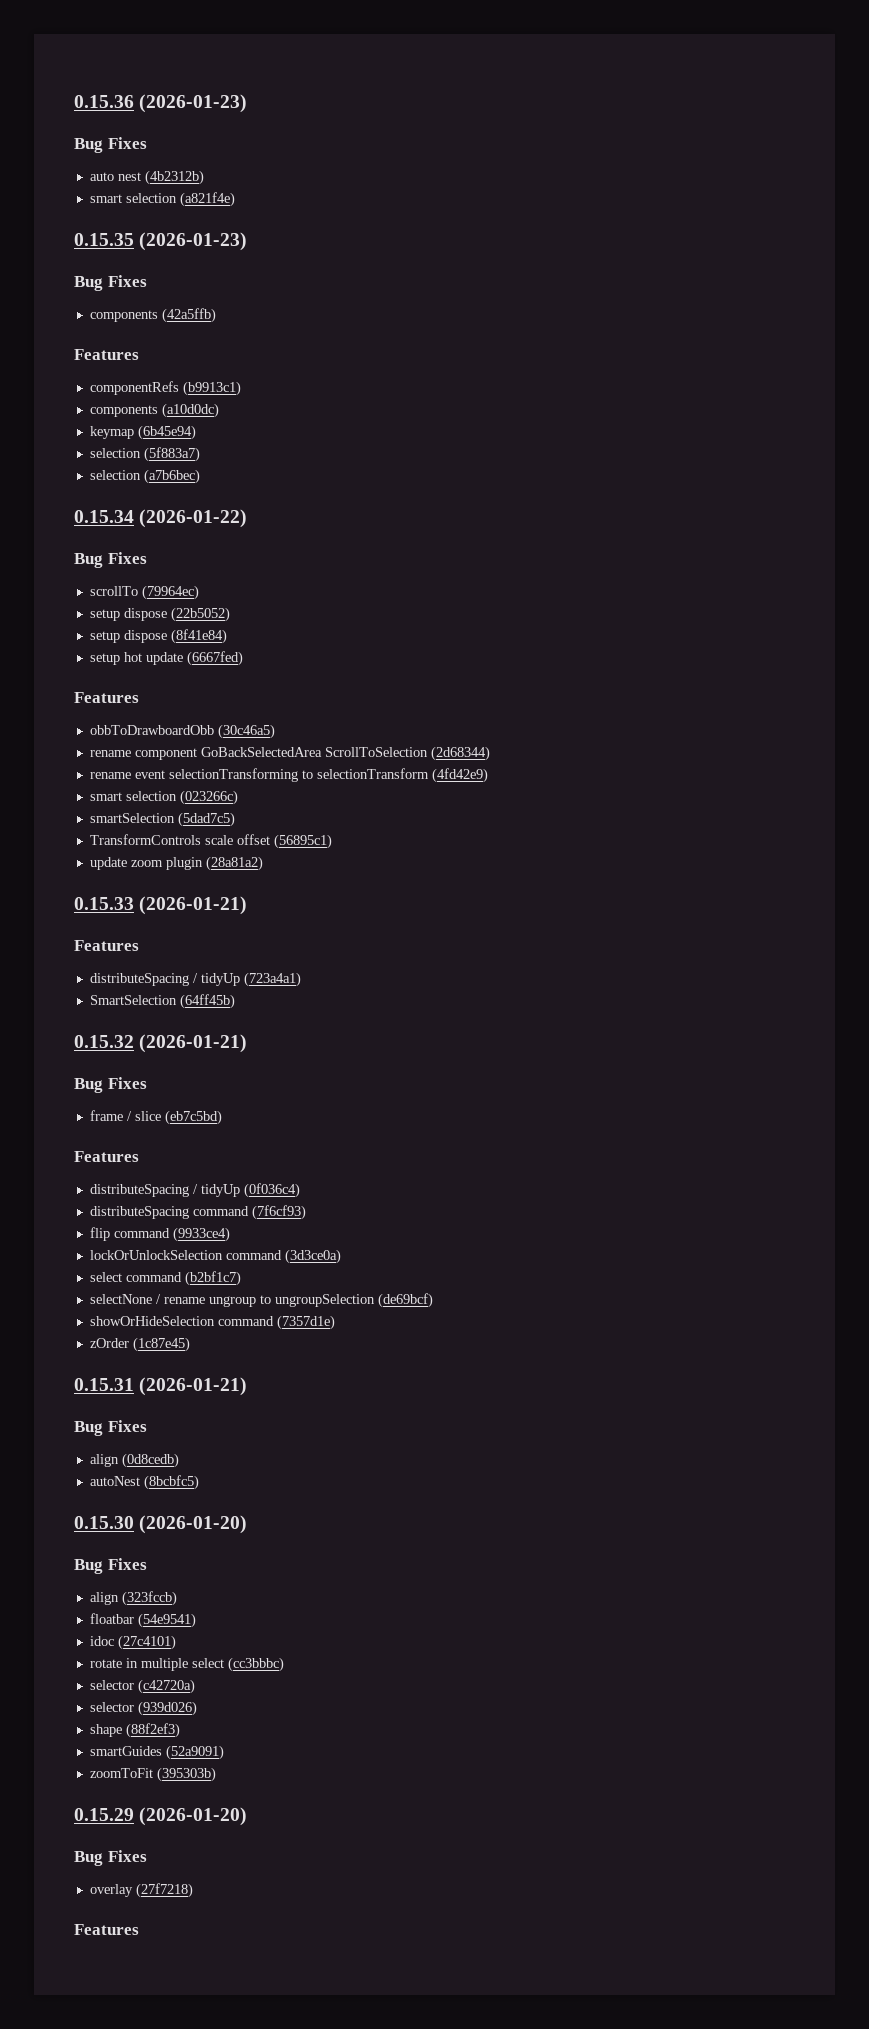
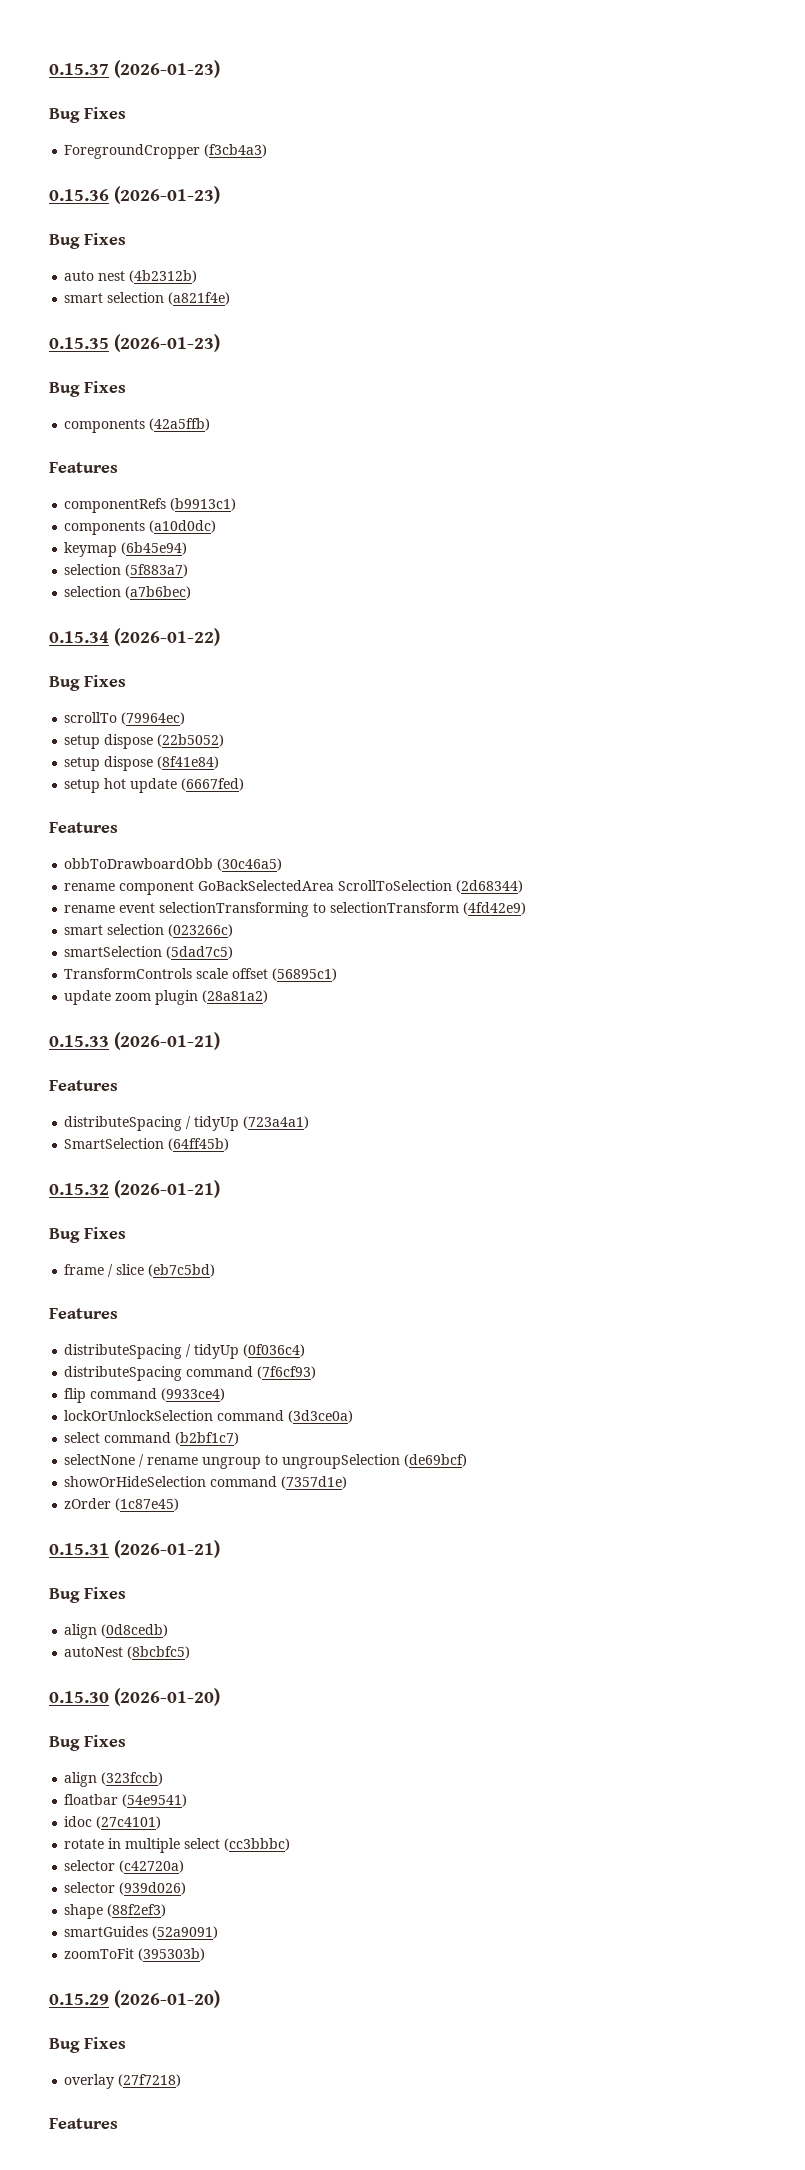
(74, 101) none -> [49,60,221,78] [49,107,126,123] [64,144,268,159] 0.15.37 (2026-01-23) // Bug Fixes // ForegroundCropper (f3cb4a3) //

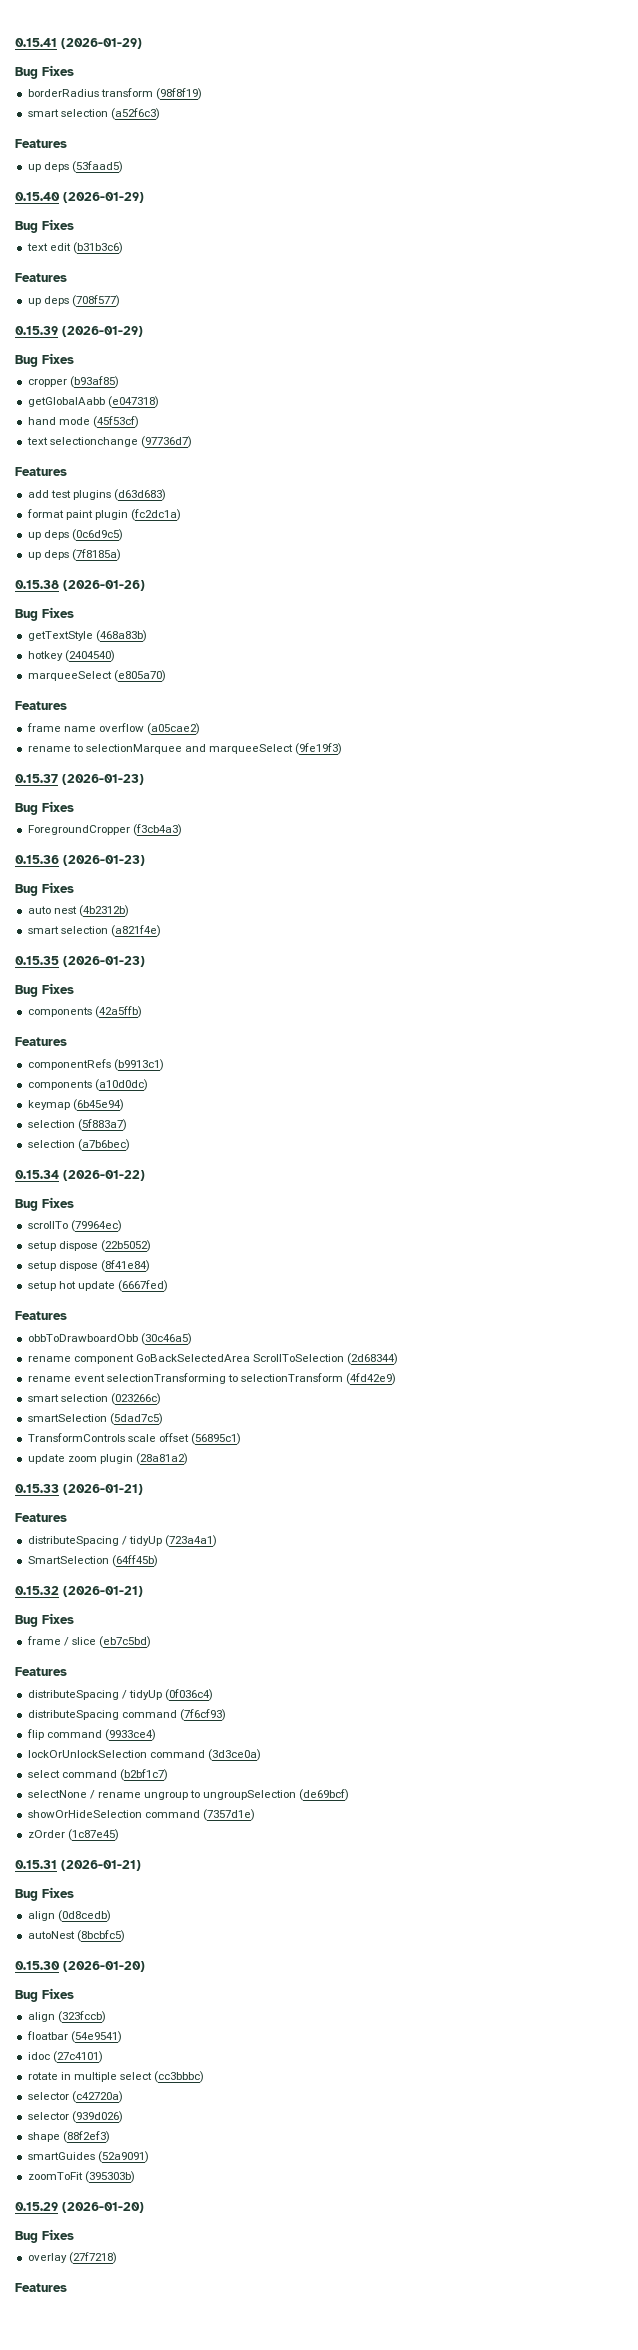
(49, 69) none -> [15,38,142,49] [15,65,74,79] [27,88,202,100] [27,108,160,120] [15,139,67,148] [27,161,123,173] [15,192,144,203] [15,219,74,233] [26,242,123,254] [15,273,67,282] [27,295,120,307] [15,326,143,337] [15,353,74,367] [27,376,119,388] [27,396,159,408] [27,416,139,428] [26,436,192,448] [15,467,67,476] [27,489,166,501] [26,509,181,521] [27,529,123,541] [27,549,121,561] [15,580,145,591] [15,607,74,621] [27,630,147,642] [27,650,115,662] [27,670,166,682] [15,701,67,710] [26,723,200,735] [27,743,343,755] 0.15.41 (2026-01-29) // Bug Fixes // borderRadius transform (98f8f19) // smart selection (a52f6c3) // Features // up deps (53faad5) // 0.15.40 (2026-01-29) // Bug Fixes // text edit (b31b3c6) // Features // up deps (708f577) // 0.15.39 (2026-01-29) // Bug Fixes // cropper (b93af85) // getGlobalAabb (e047318) // hand mode (45f53cf) // text selectionchange (97736d7) // Features // add test plugins (d63d683) // format paint plugin (fc2dc1a) // up deps (0c6d9c5) // up deps (7f8185a) // 0.15.38 (2026-01-26) // Bug Fixes // getTextStyle (468a83b) // hotkey (2404540) // marqueeSelect (e805a70) // Features // frame name overflow (a05cae2) // rename to selectionMarquee and marqueeSelect (9fe19f3) //

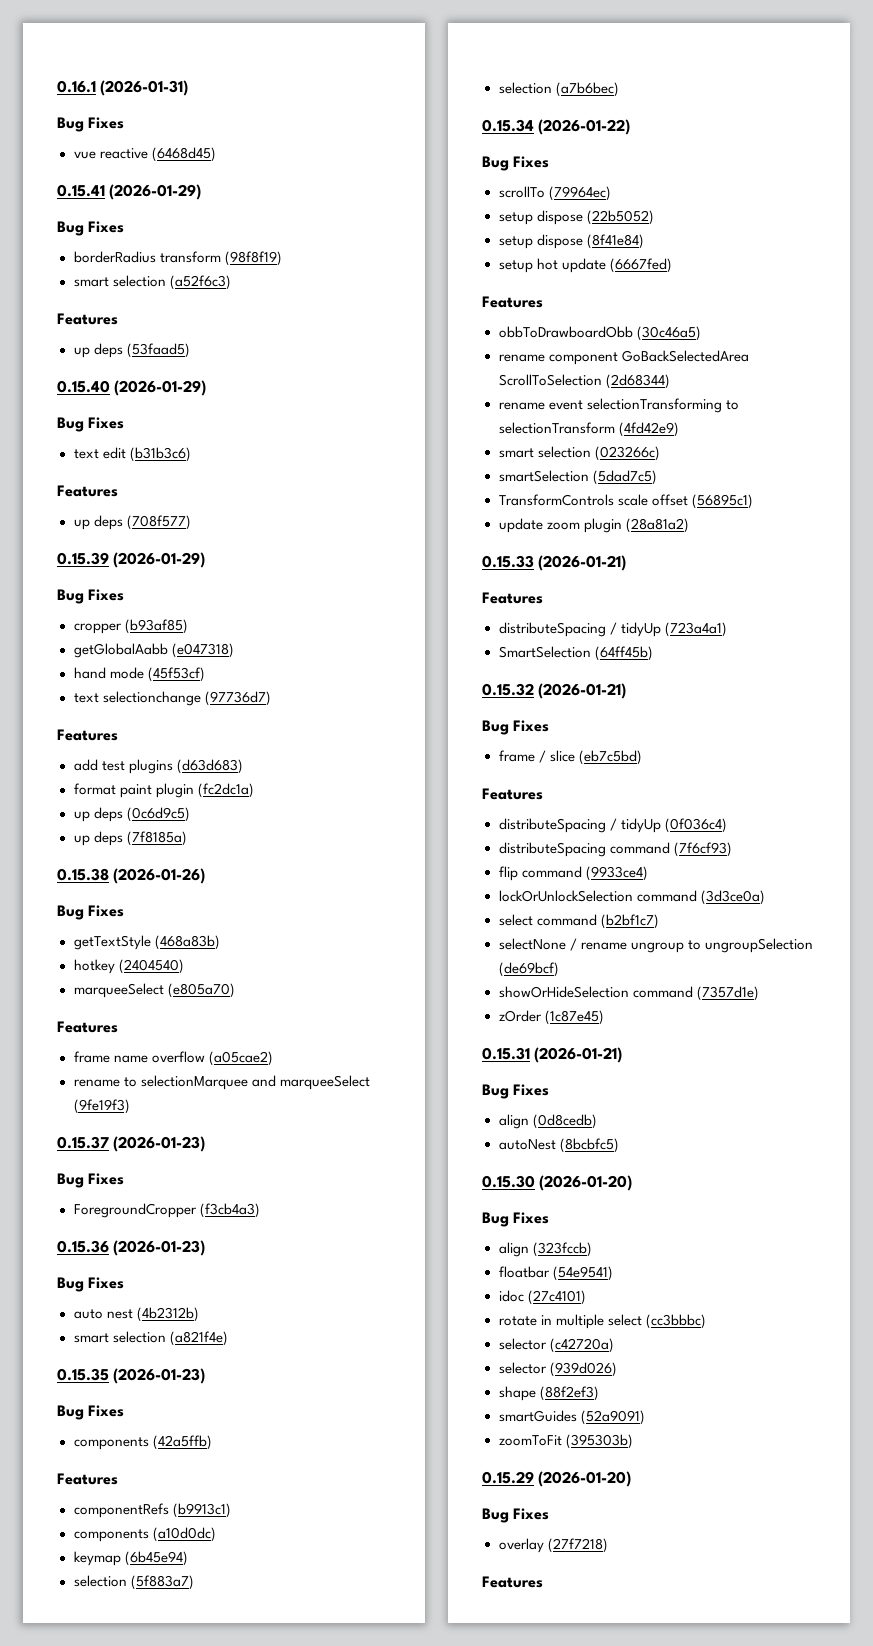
(15, 42) none -> [57,80,189,96] [57,117,125,132] [73,147,216,162] 0.16.1 (2026-01-31) // Bug Fixes // vue reactive (6468d45) //

